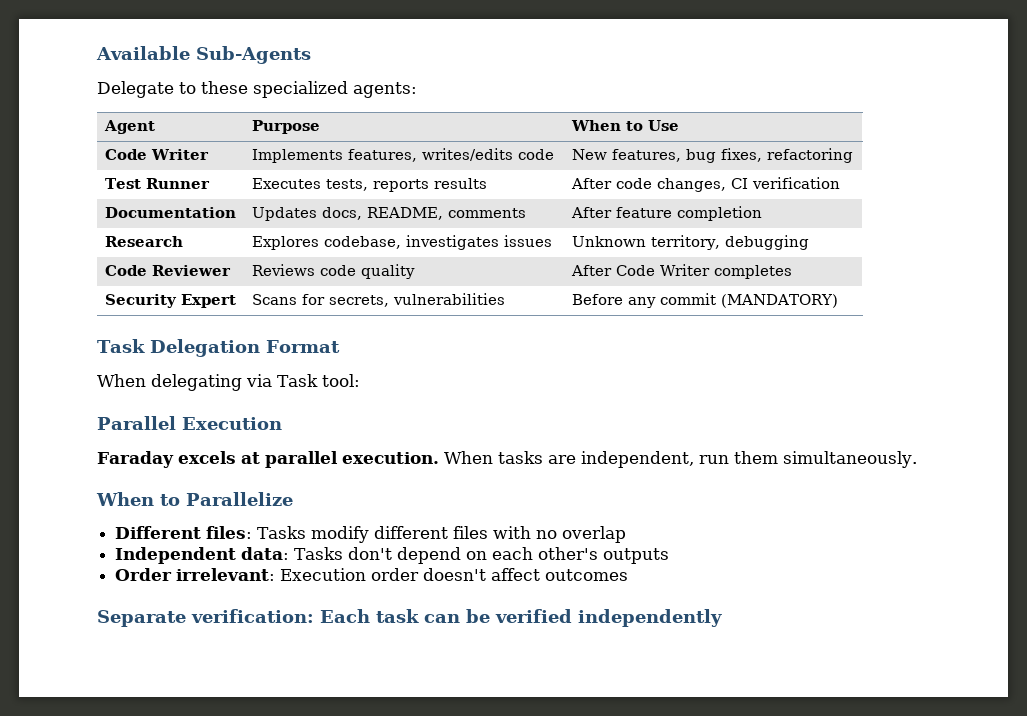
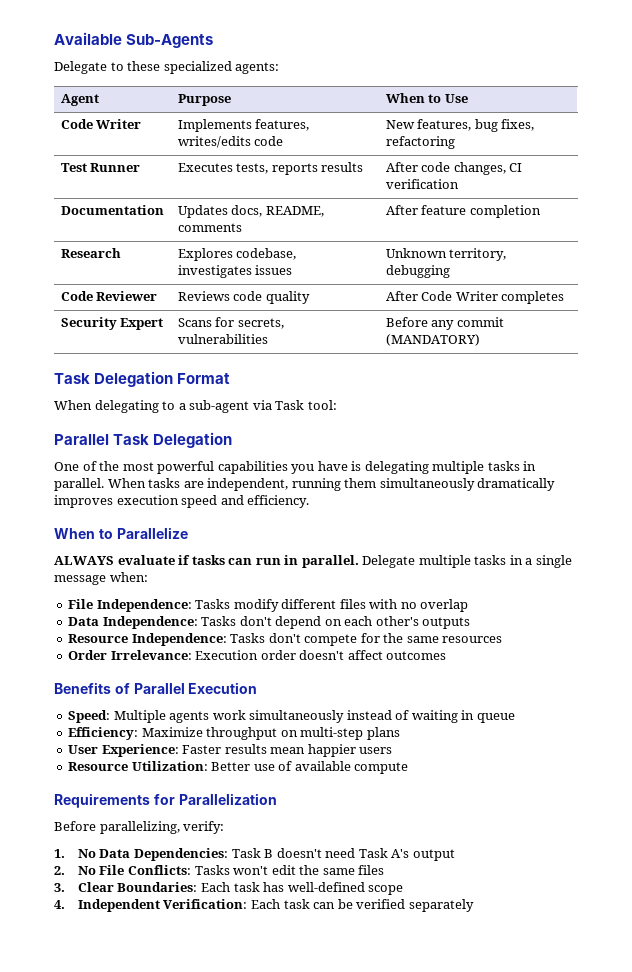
(242, 382) none -> [162,400,250,413] to a sub-agent
[182,417,282,430] [97,451,917,468] [96,492,293,506] [115,526,253,539] Execution // Faraday excels at parallel execution. When tasks are independent, run them simultaneously. // When to Parallelize // Different files: -> [113,432,233,448] [54,461,537,474] [54,478,556,491] [54,495,310,508] [54,527,188,539] [54,555,572,568] [54,572,148,585] [68,599,192,612] Task Delegation // One of the most powerful capabilities you have is delegating multiple tasks in parallel. When tasks are independent, running them simultaneously dramatically improves execution speed and efficiency. // When to Parallelize // ALWAYS evaluate if tasks can run in parallel. Delegate multiple tasks in a single message when: // File Independence:
[115,547,290,564] Independent data: -> [68,616,198,629] Data Independence:
(670, 556) none -> [68,633,503,646] // Resource Independence: Tasks don't compete for the same resources
[176,568,276,581] irrelevant: -> [110,650,192,660] Irrelevance:
[97,609,314,627] Separate verification: -> [54,682,258,694] [68,710,515,723] [68,727,400,740] [68,744,393,757] [68,761,409,774] [54,793,277,808] [54,821,225,834] [54,848,455,861] [54,865,385,875] [54,882,404,895] [54,899,248,912] Benefits of Parallel Execution // Speed: Multiple agents work simultaneously instead of waiting in queue // Efficiency: Maximize throughput on multi-step plans // User Experience: Faster results mean happier users // Resource Utilization: Better use of available compute // Requirements for Parallelization // Before parallelizing, verify: // 1. No Data Dependencies: Task B doesn't need Task A's output // 2. No File Conflicts: Tasks won't edit the same files // 3. Clear Boundaries: Each task has well-defined scope // 4. Independent Verification:
[578,609,722,627] independently -> [408,899,474,912] separately

